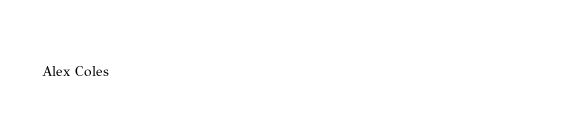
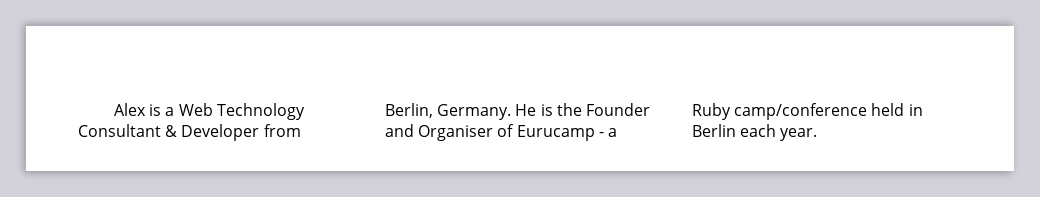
[75,66,109,77] Coles -> [149,103,305,120] [78,124,301,141] [385,103,650,120] [385,124,617,141] [692,103,923,120] [692,124,818,141] is a Web Technology Consultant & Developer from Berlin, Germany. He is the Founder and Organiser of Eurucamp - a Ruby camp/conference held in Berlin each year.

